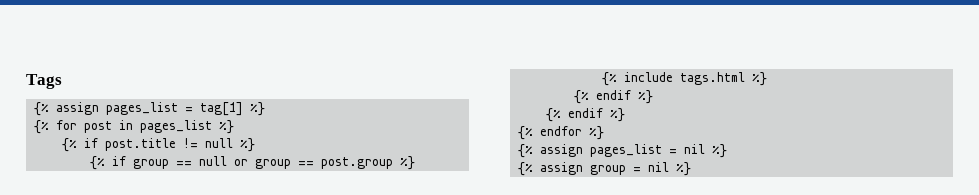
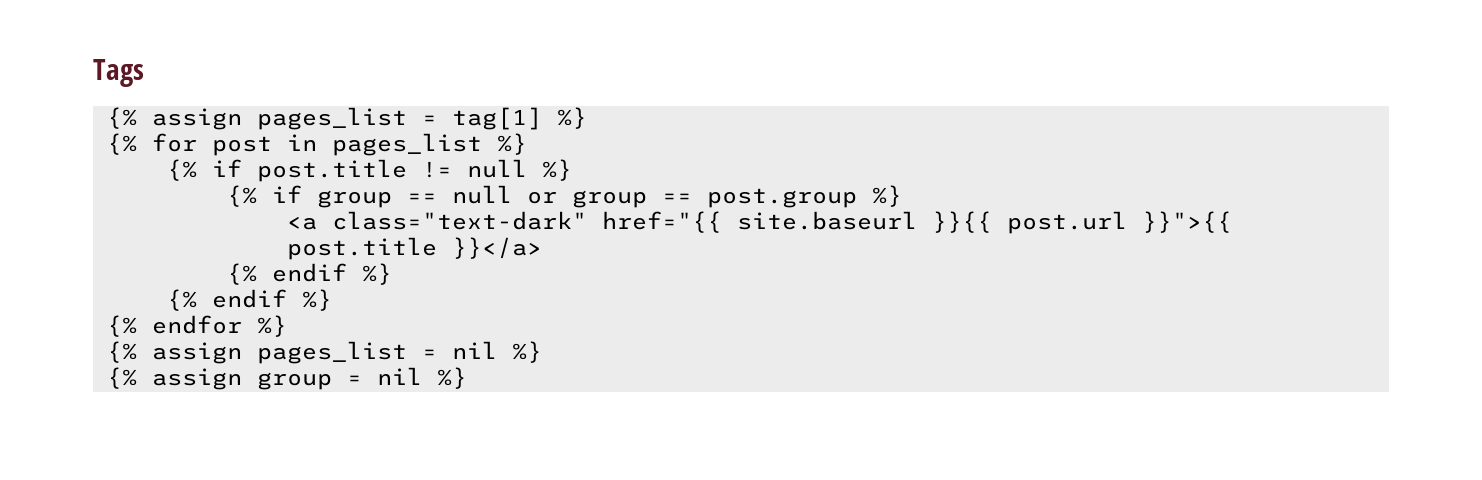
[602,72,768,86] {% include tags.html %} -> [287,211,1233,234] [287,237,543,260] <a class="text-dark" href="{{ site.baseurl }}{{ post.url }}">{{ post.title }}</a>

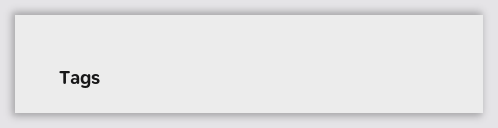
[107,107,588,130] [107,133,528,156] [167,159,573,182] [227,185,903,208] [287,211,1233,234] [287,237,543,260] [227,263,393,285] [167,289,333,311] [107,315,288,337] [107,341,543,364] [107,367,468,390] // {% assign pages_list = tag[1] %} // {% for post in pages_list %} // {% if post.title != null %} // {% if group == null or group == post.group %} // <a class="text-dark" href="{{ site.baseurl }}{{ post.url }}">{{ post.title }}</a> // {% endif %} // {% endif %} // {% endfor %} // {% assign pages_list = nil %} // {% assign group = nil %} -> (100, 79) none

